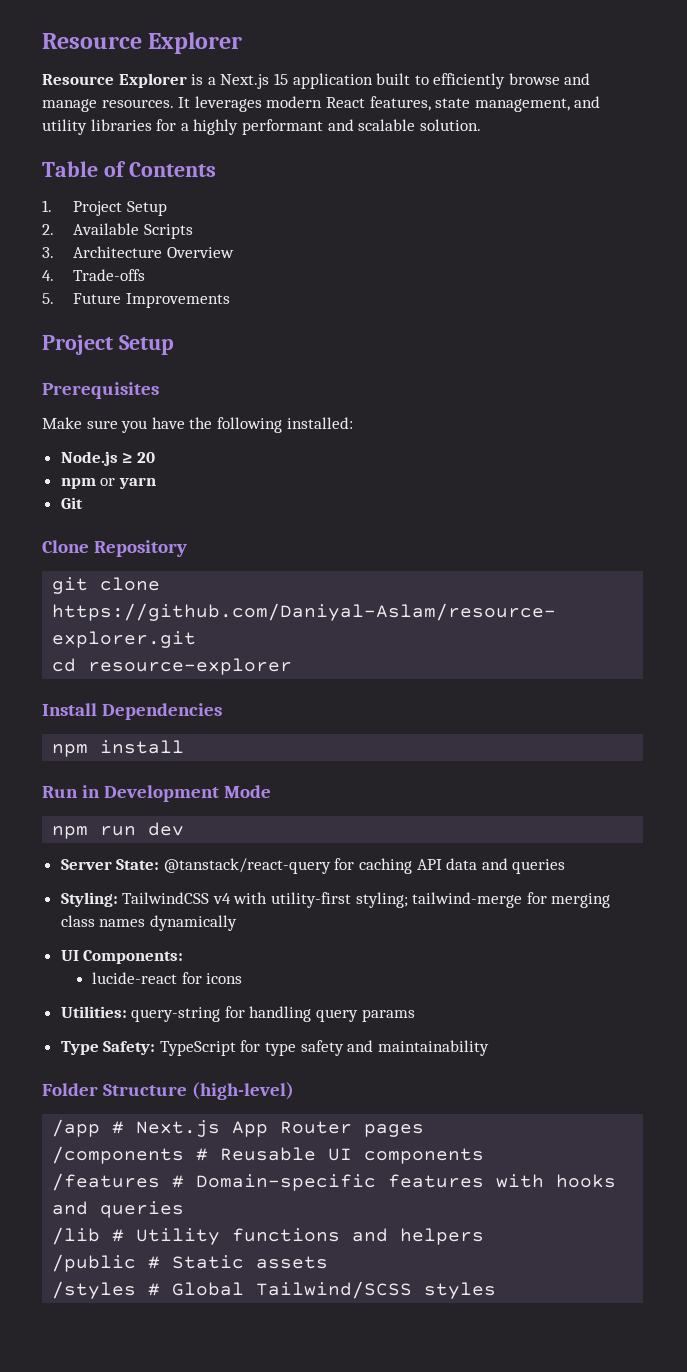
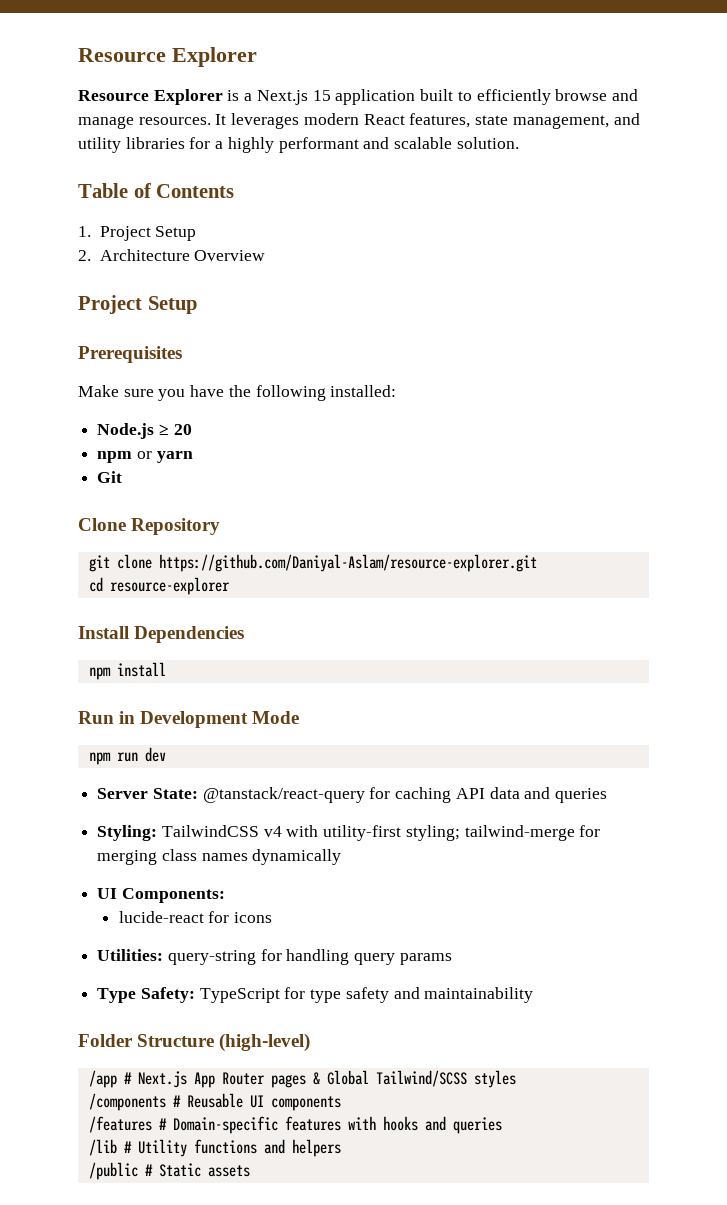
[73,223,193,239] [42,247,54,258] Available Scripts // 3. -> (91, 255) none
[42,269,146,281] [42,293,230,308] // 4. Trade-offs // 5. Future Improvements -> (266, 255) none
(425, 1130) none -> [312,1070,516,1088] & Global Tailwind/SCSS styles
[52,1281,497,1299] // /styles # Global Tailwind/SCSS styles -> (250, 1171) none

